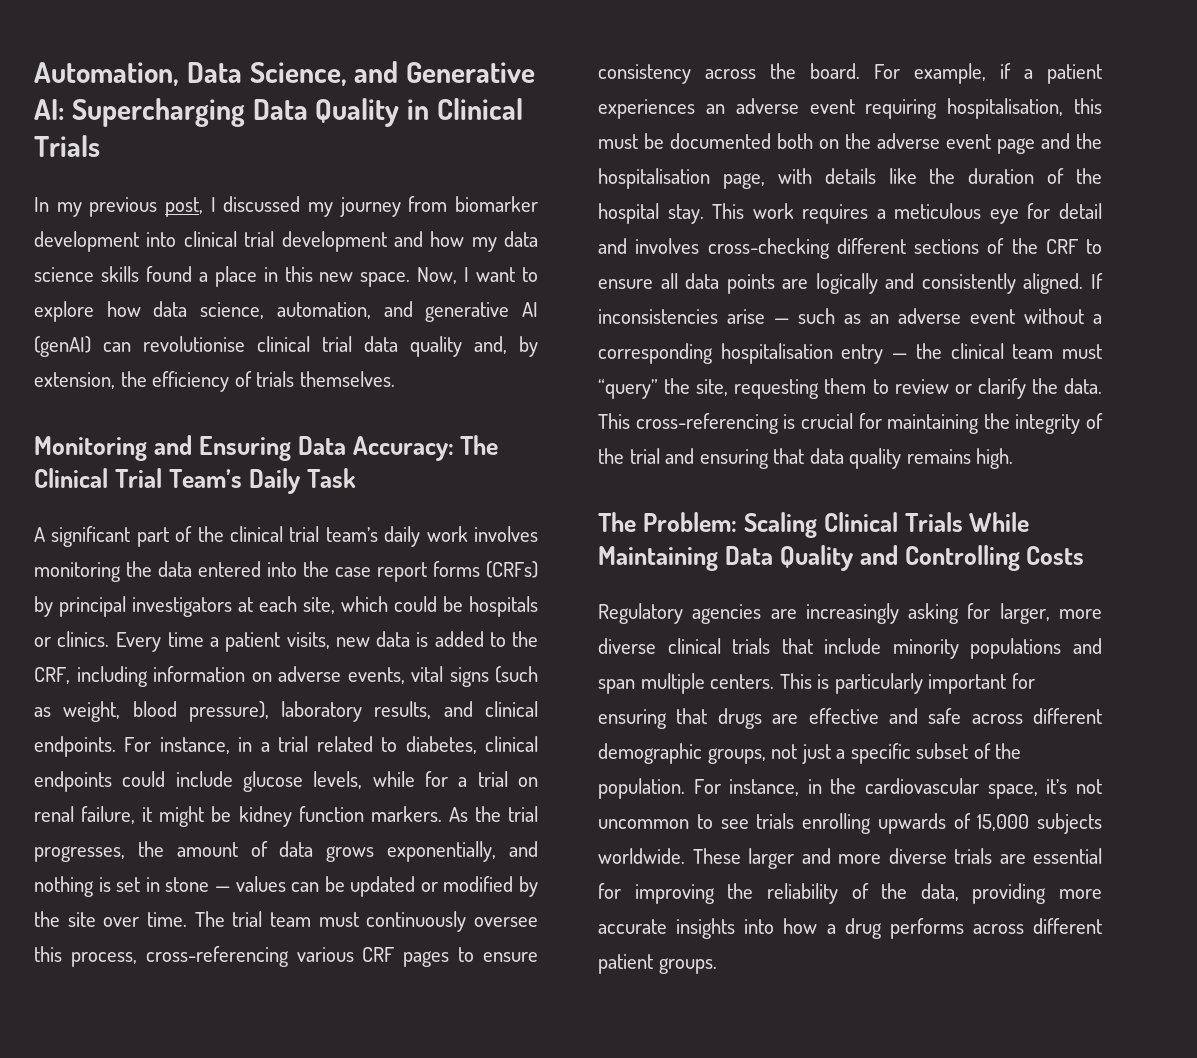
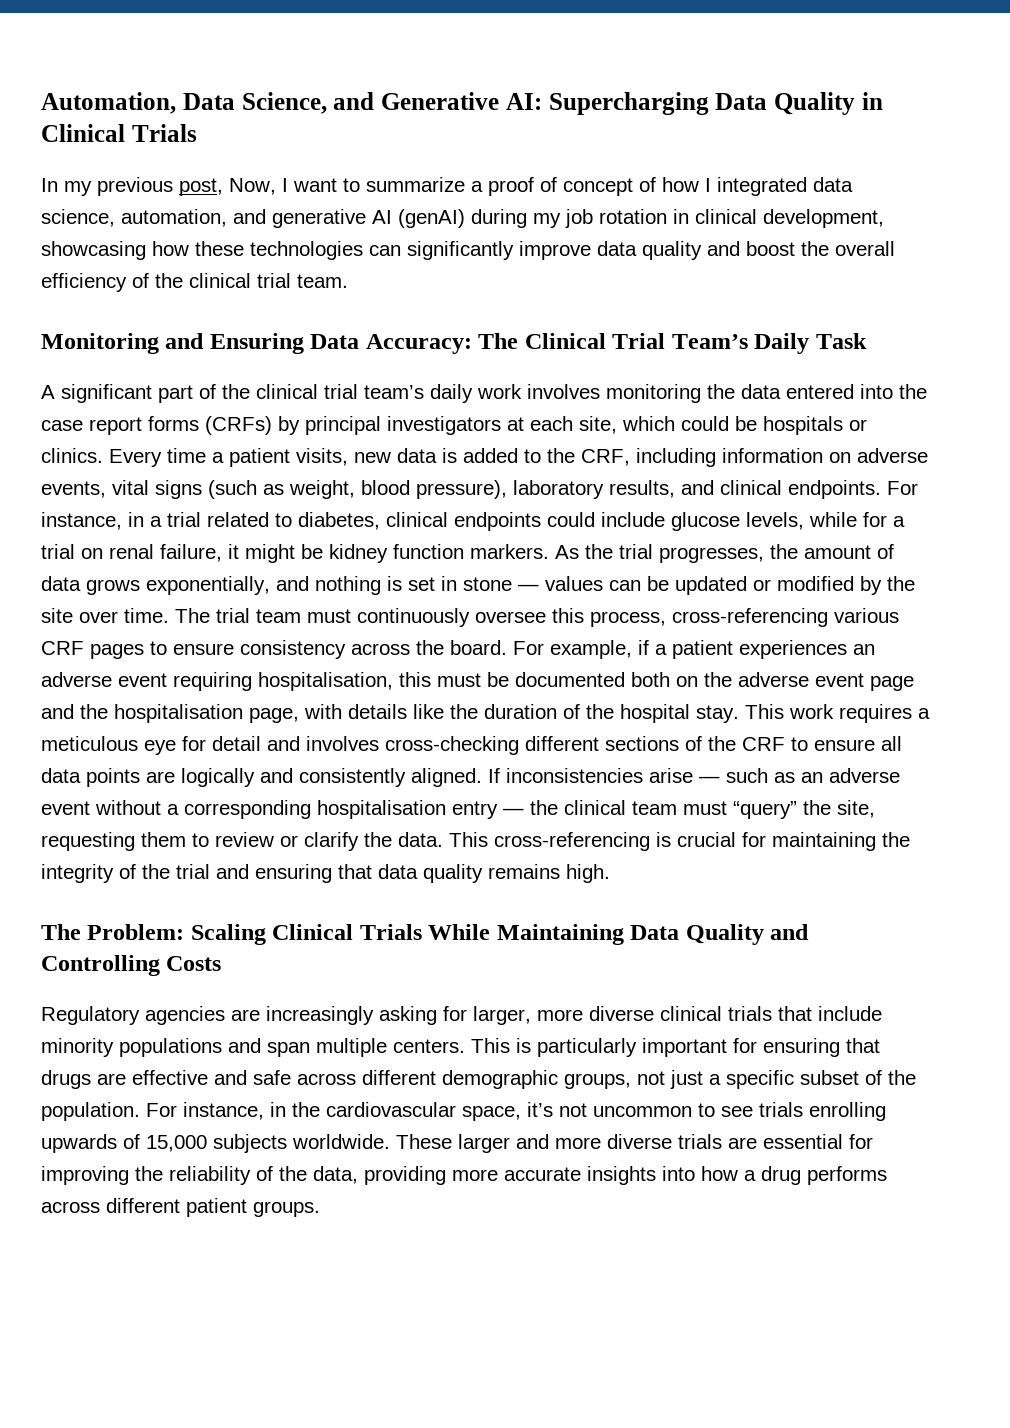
[210,196,538,217] [34,231,538,252] [34,266,539,287] [34,301,141,322] I discussed my journey from biomarker development into clinical trial development and how my data science skills found a place in this new space. Now, I want to explore how -> [229,177,807,196] Now, I want to summarize a proof of concept of how I integrated
[103,336,538,357] [34,371,395,392] can revolutionise clinical trial data quality and, by extension, the efficiency of trials themselves. -> [471,209,884,228] [41,241,895,260] [41,273,348,292] during my job rotation in clinical development, showcasing how these technologies can significantly improve data quality and boost the overall efficiency of the clinical trial team.

